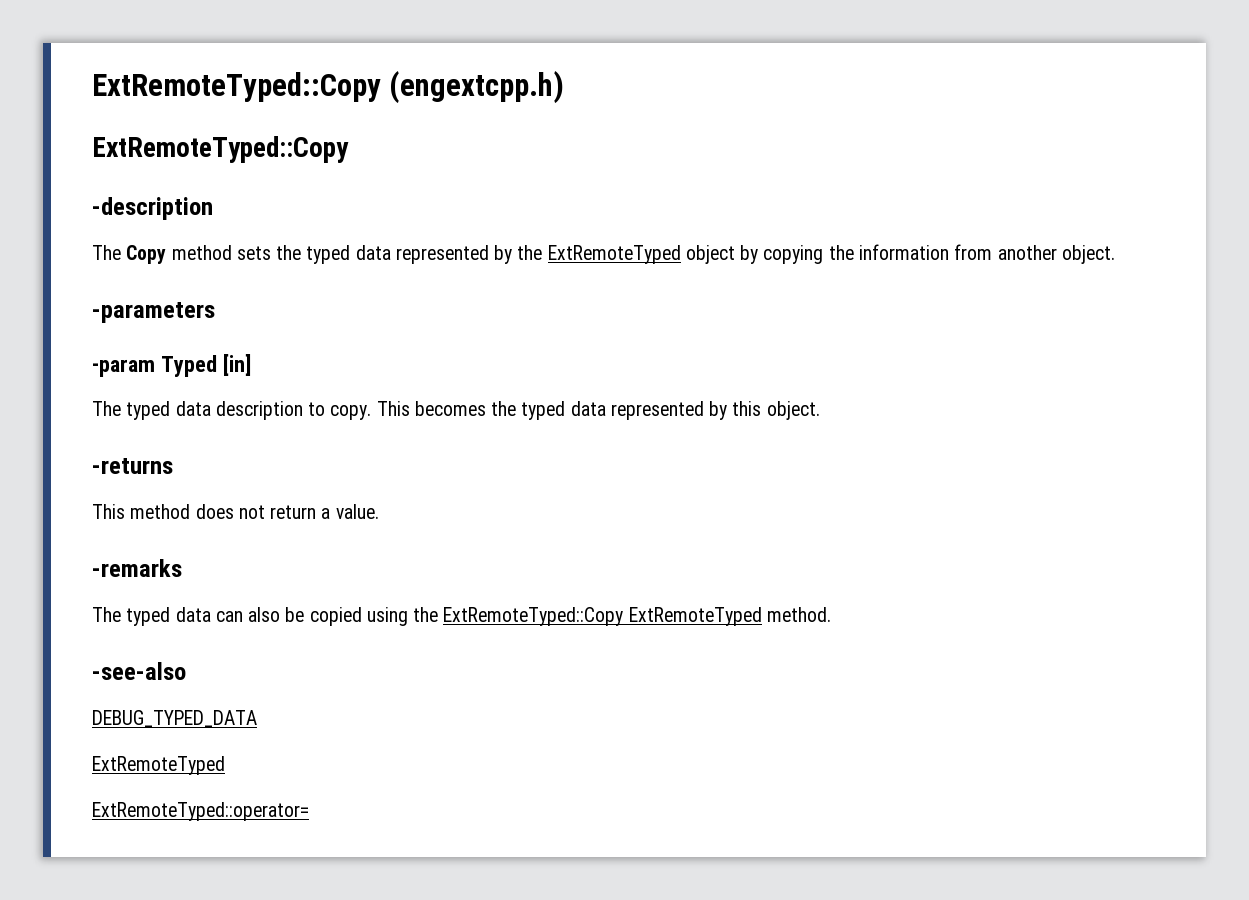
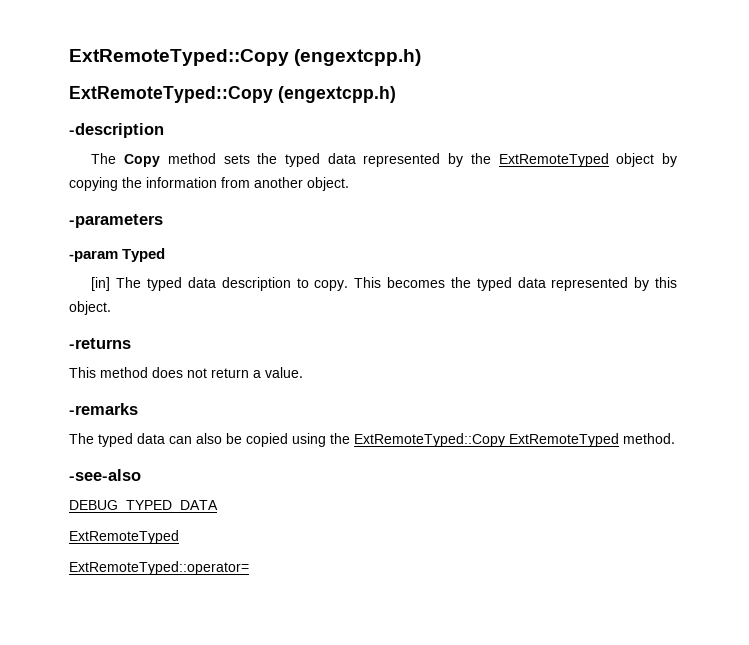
(349, 149) none -> [278,86,396,103] (engextcpp.h)
(217, 366) none -> (166, 255) //
(251, 365) // -> (111, 284) none

